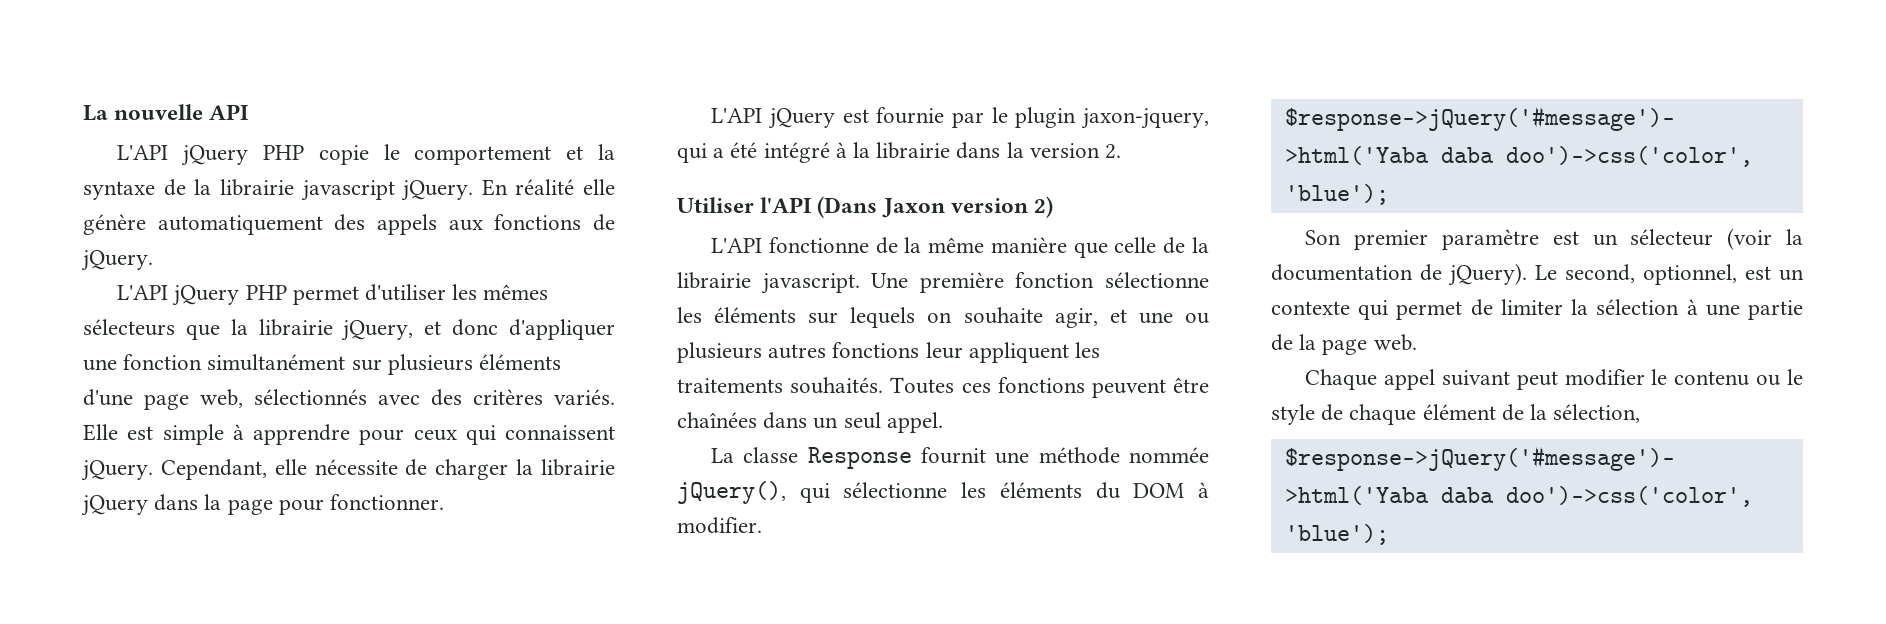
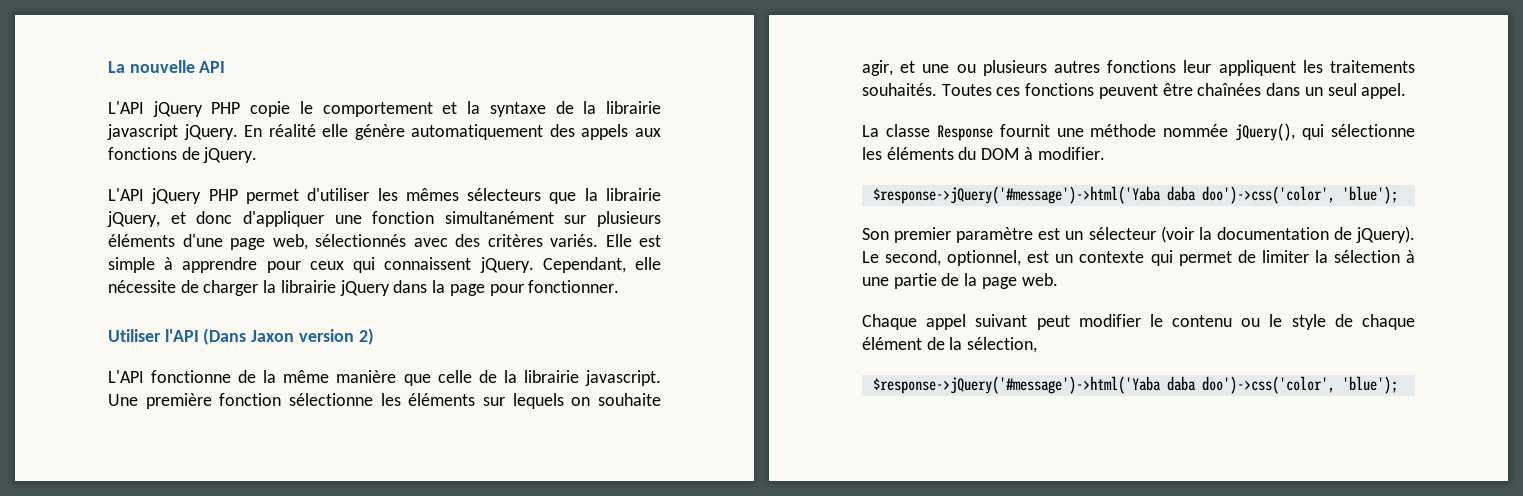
[711,107,1209,129] [677,142,1122,163] // L'API jQuery est fournie par le plugin jaxon-jquery, qui a été intégré à la librairie dans la version 2. -> (620, 286) none

